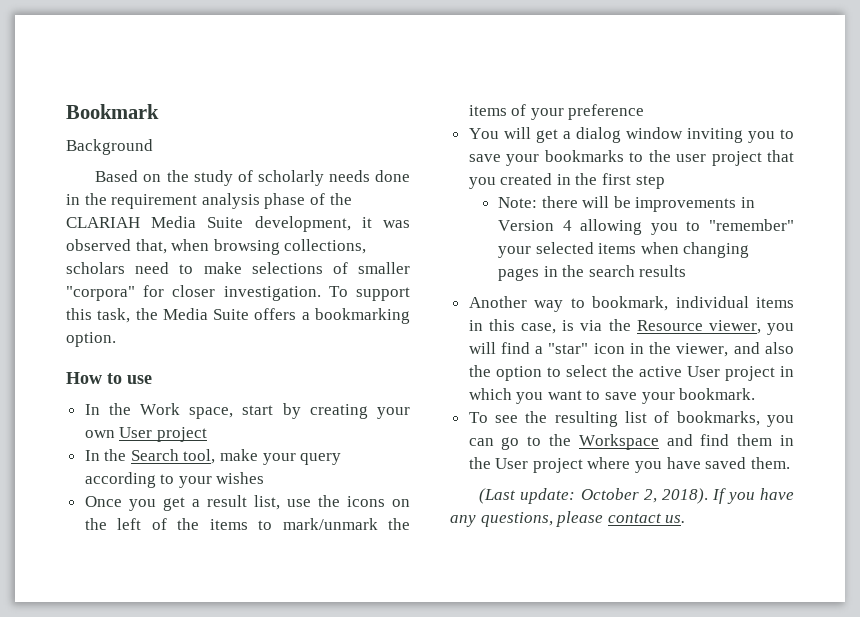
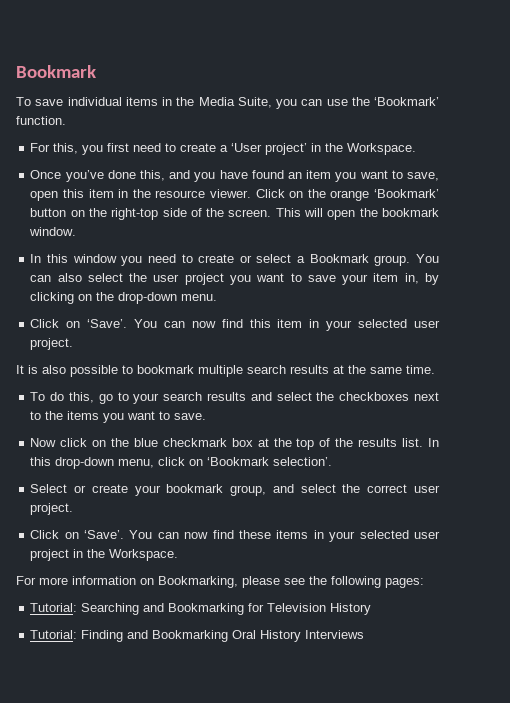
[66,139,153,155] [95,170,411,186] [66,193,352,209] [66,216,410,232] [66,239,367,255] [66,262,410,274] [66,285,410,301] [66,308,410,324] [66,332,116,347] [66,372,152,384] [84,403,410,419] [84,427,207,442] [84,449,342,465] [84,472,265,488] [84,495,411,511] [84,518,410,530] [468,104,645,120] [468,127,794,143] [468,150,794,166] [468,173,665,189] [498,196,755,212] [498,219,794,235] [498,242,750,258] [498,265,687,281] [468,296,794,312] [468,319,794,335] [468,342,794,357] [468,365,794,381] [468,388,512,400] Background // Based on the study of scholarly needs done in the requirement analysis phase of the CLARIAH Media Suite development, it was observed that, when browsing collections, scholars need to make selections of smaller "corpora" for closer investigation. To support this task, the Media Suite offers a bookmarking option. // How to use // In the Work space, start by creating your own User project // In the Search tool, make your query according to your wishes // Once you get a result list, use the icons on the left of the items to mark/unmark the items of your preference // You will get a dialog window inviting you to save your bookmarks to the user project that you created in the first step // Note: there will be improvements in Version 4 allowing you to "remember" your selected items when changing pages in the search results // Another way to bookmark, individual items in this case, is via the Resource viewer, you will find a "star" icon in the viewer, and also the option to select the active User project in which -> [16,97,439,109] [16,116,66,125] [30,143,417,155] [30,170,439,182] [30,189,439,201] [30,208,439,220] [29,227,77,236] [30,254,439,266] [30,273,224,285] To save individual items in the Media Suite, you can use the ‘Bookmark’ function. // For this, you first need to create a ‘User project’ in the Workspace. // Once you’ve done this, and you have found an item you want to save, open this item in the resource viewer. Click on the orange ‘Bookmark’ button on the right-top side of the screen. This will open the bookmark window. // In this window you need to create or select a Bookmark group. You can also select the user project
[679,388,756,400] [468,411,794,427] [468,434,794,450] [468,457,790,473] [479,488,794,504] [450,511,686,527] bookmark. // To see the resulting list of bookmarks, you can go to the Workspace and find them in the User project where you have saved them. // (Last update: October 2, 2018). If you have any questions, please contact us. -> [373,273,440,285] [30,292,218,304] [30,319,440,331] [30,338,74,350] [16,365,435,377] [30,392,439,404] [30,411,207,423] [30,438,439,450] [30,457,333,469] [30,484,440,496] [30,503,74,515] [30,530,440,542] [30,549,179,561] [16,576,424,588] [30,603,372,615] [30,630,365,642] item in, by clicking on the drop-down menu. // Click on ‘Save’. You can now find this item in your selected user project. // It is also possible to bookmark multiple search results at the same time. // To do this, go to your search results and select the checkboxes next to the items you want to save. // Now click on the blue checkmark box at the top of the results list. In this drop-down menu, click on ‘Bookmark selection’. // Select or create your bookmark group, and select the correct user project. // Click on ‘Save’. You can now find these items in your selected user project in the Workspace. // For more information on Bookmarking, please see the following pages: // Tutorial: Searching and Bookmarking for Television History // Tutorial: Finding and Bookmarking Oral History Interviews

